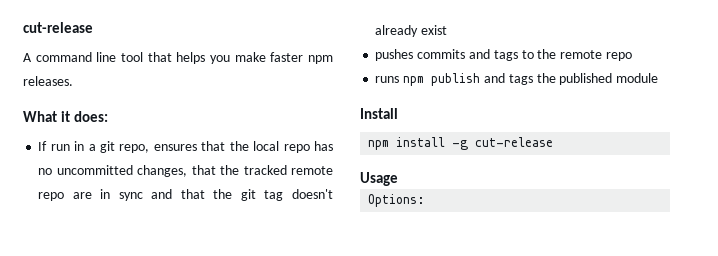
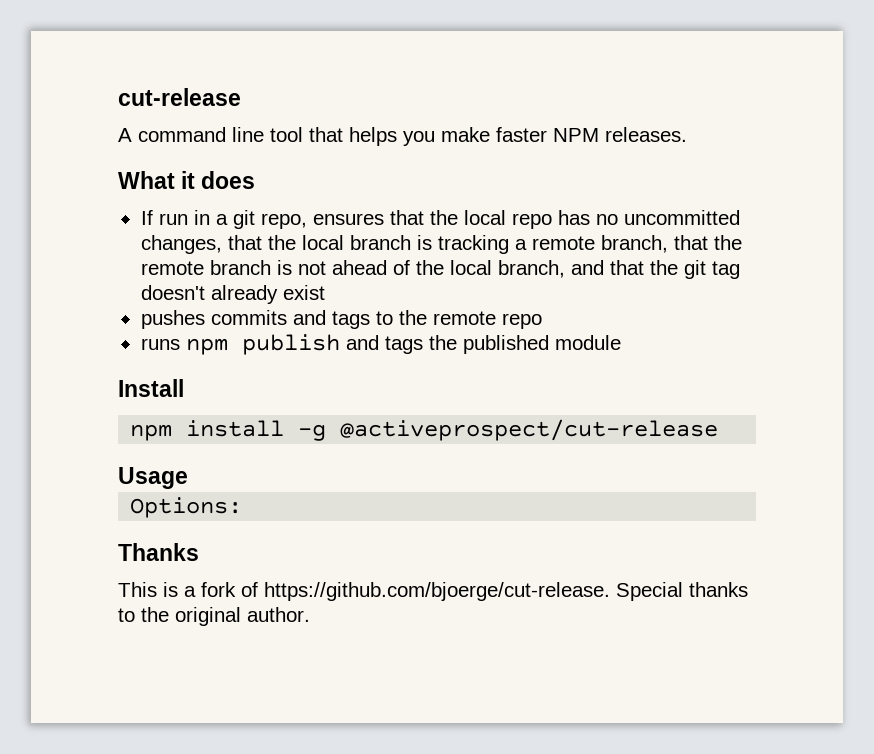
[308,55,333,64] npm -> [553,128,599,142] NPM
[73,111,108,122] does: -> [201,171,256,189] does
[243,165,334,175] [38,189,143,201] tracked remote repo are in sync -> [301,235,742,254] [140,260,565,278] local branch is tracking a remote branch, that the remote branch is not ahead of the local branch,
[475,137,554,147] cut-release -> [340,419,719,441] @activeprospect/cut-release
(426, 200) none -> [118,543,199,561] [118,582,748,601] [118,607,310,626] // Thanks // This is a fork of https://github.com/bjoerge/cut-release. Special thanks to the original author.

